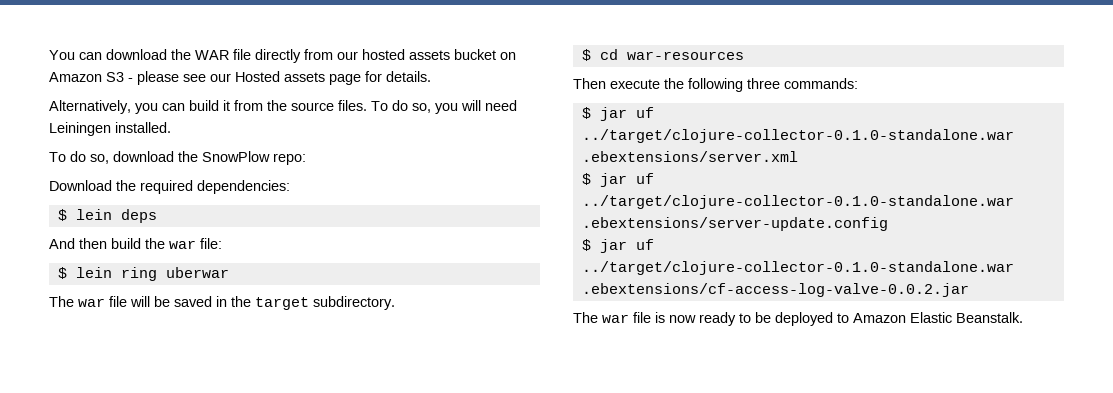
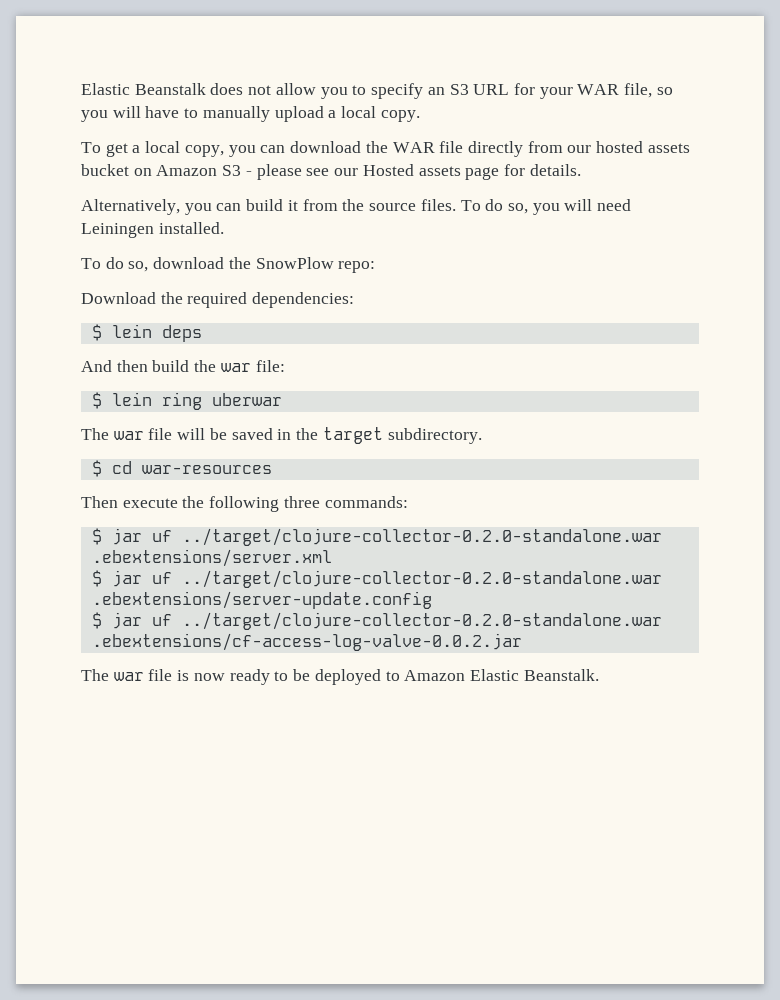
[49,50,75,60] You -> [81,83,673,99] [81,106,420,122] [81,141,256,157] Elastic Beanstalk does not allow you to specify an S3 URL for your WAR file, so you will have to manually upload a local copy. // To get a local copy, you
[581,129,1014,143] ../target/clojure-collector-0.1.0-standalone.war -> [181,528,662,546] ../target/clojure-collector-0.2.0-standalone.war
[581,195,1014,209] ../target/clojure-collector-0.1.0-standalone.war -> [181,570,662,588] ../target/clojure-collector-0.2.0-standalone.war
[581,261,1014,275] ../target/clojure-collector-0.1.0-standalone.war -> [181,612,662,630] ../target/clojure-collector-0.2.0-standalone.war

